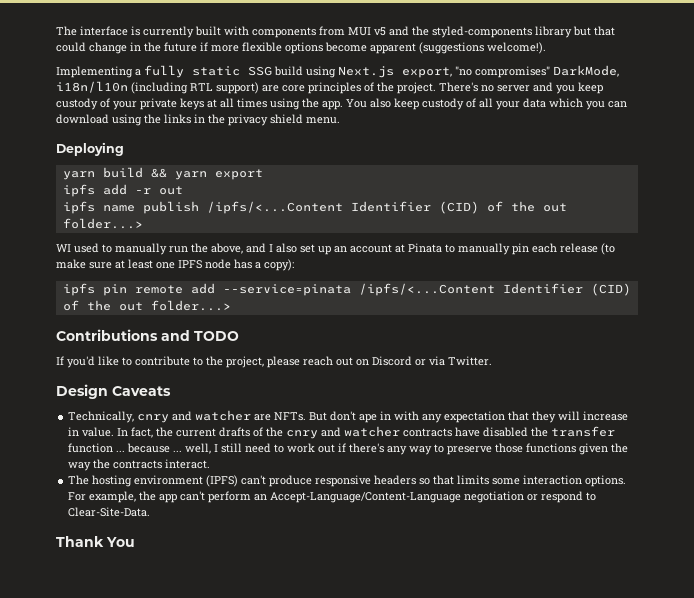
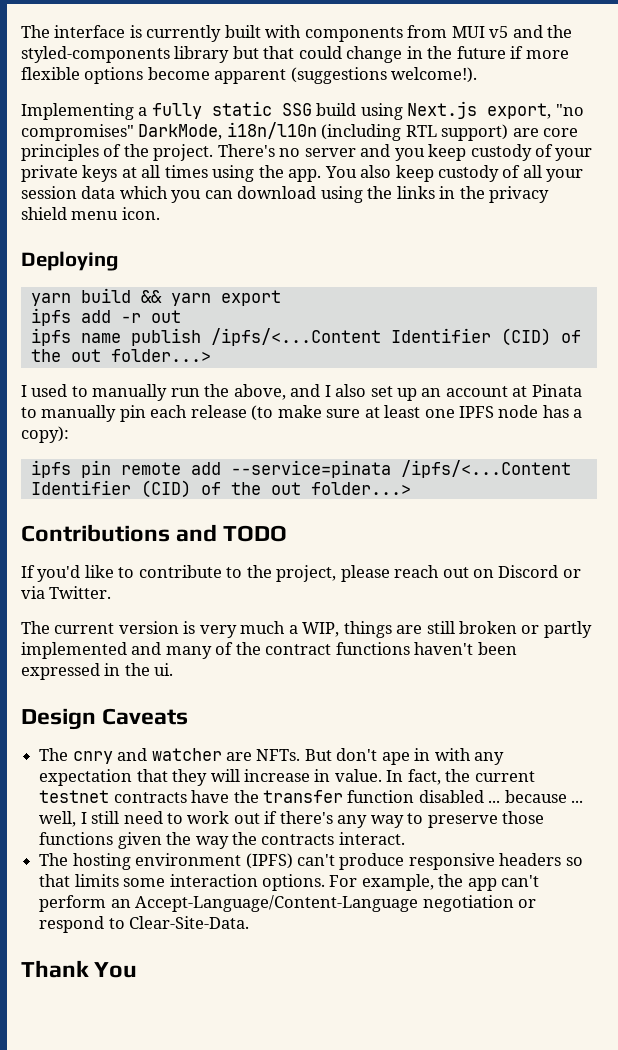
(520, 105) none -> [21,186,77,199] session
[306,117,340,124] menu. -> [71,207,160,220] menu icon.
[56,244,71,252] WI -> [21,385,27,397] I
(492, 361) none -> [21,621,592,638] [21,642,517,659] [21,663,174,680] // The current version is very much a WIP, things are still broken or partly implemented and many of the contract functions haven't been expressed in the ui.
[68,411,135,423] Technically, -> [39,748,69,761] The
[219,426,401,439] drafts of the cnry and watcher -> [39,790,110,803] testnet
[483,427,529,437] disabled -> (230, 796) none
(114, 448) none -> [418,790,484,803] disabled

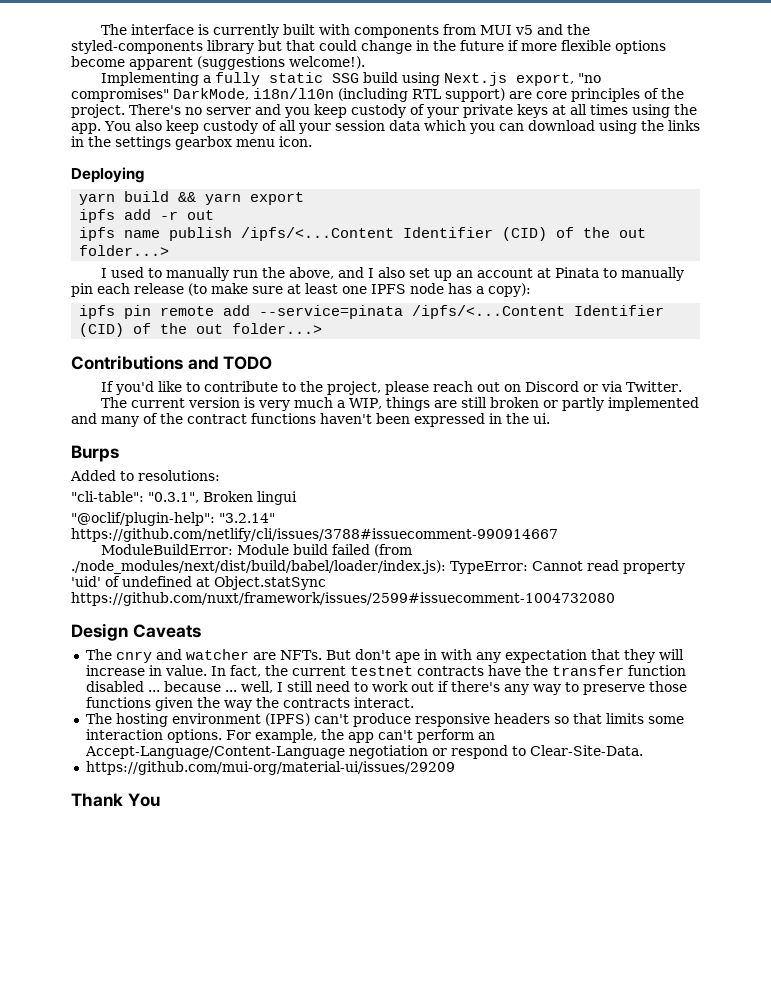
[489,186,550,203] [21,207,67,220] privacy shield -> [115,136,232,150] settings gearbox
(174, 669) none -> [71,445,119,462] [70,470,220,481] [71,491,297,505] [71,512,275,526] [71,528,558,542] [100,544,412,557] [71,560,685,574] [71,576,326,590] [71,592,615,606] // Burps // Added to resolutions: // "cli-table": "0.3.1", Broken lingui // "@oclif/plugin-help": "3.2.14" https://github.com/netlify/cli/issues/3788#issuecomment-990914667 // ModuleBuildError: Module build failed (from ./node_modules/next/dist/build/babel/loader/index.js): TypeError: Cannot read property 'uid' of undefined at Object.statSync https://github.com/nuxt/framework/issues/2599#issuecomment-1004732080
(250, 922) none -> [85,761,455,775] // https://github.com/mui-org/material-ui/issues/29209

